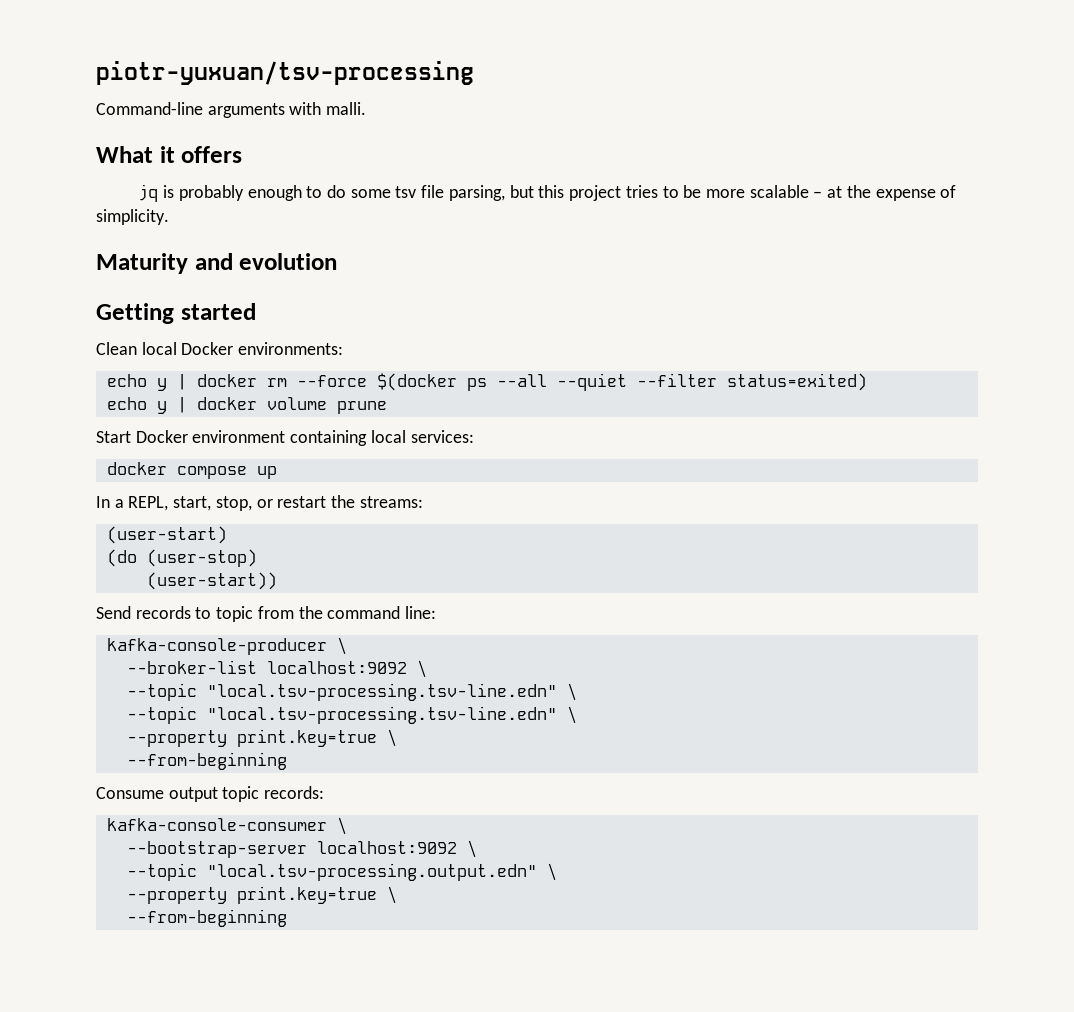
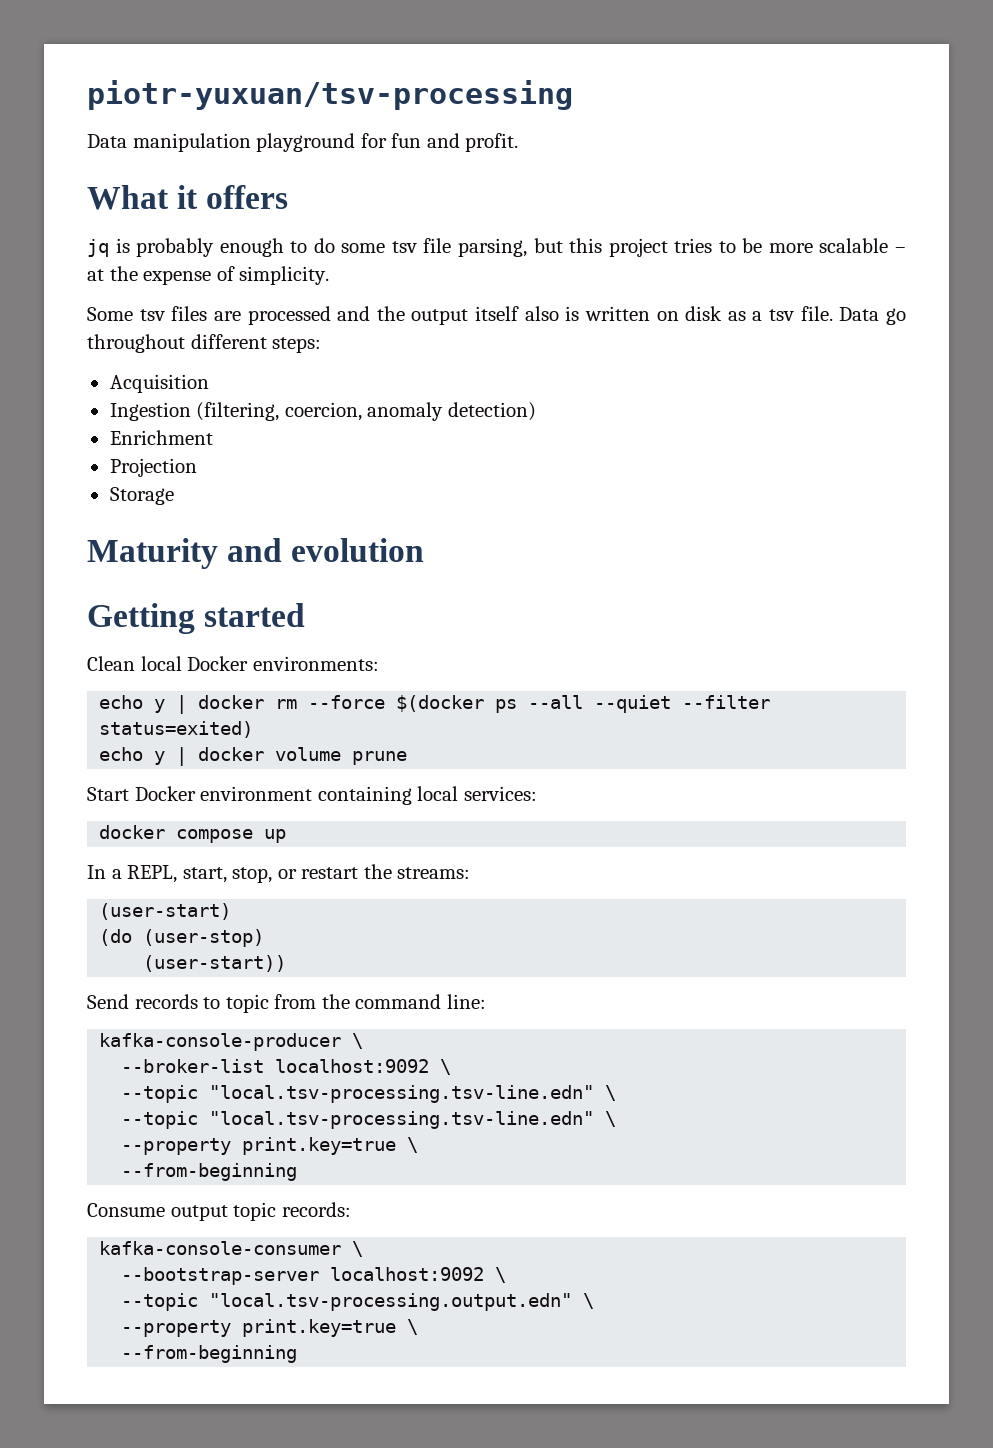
[96,102,367,118] Command-line arguments with malli. -> [87,133,519,152] Data manipulation playground for fun and profit.
(169, 217) none -> [87,306,907,325] [87,334,322,353] [109,374,209,393] [109,402,536,421] [109,430,213,445] [109,458,197,477] [109,487,174,505] // Some tsv files are processed and the output itself also is written on disk as a tsv file. Data go throughout different steps: // Acquisition // Ingestion (filtering, coercion, anomaly detection) // Enrichment // Projection // Storage

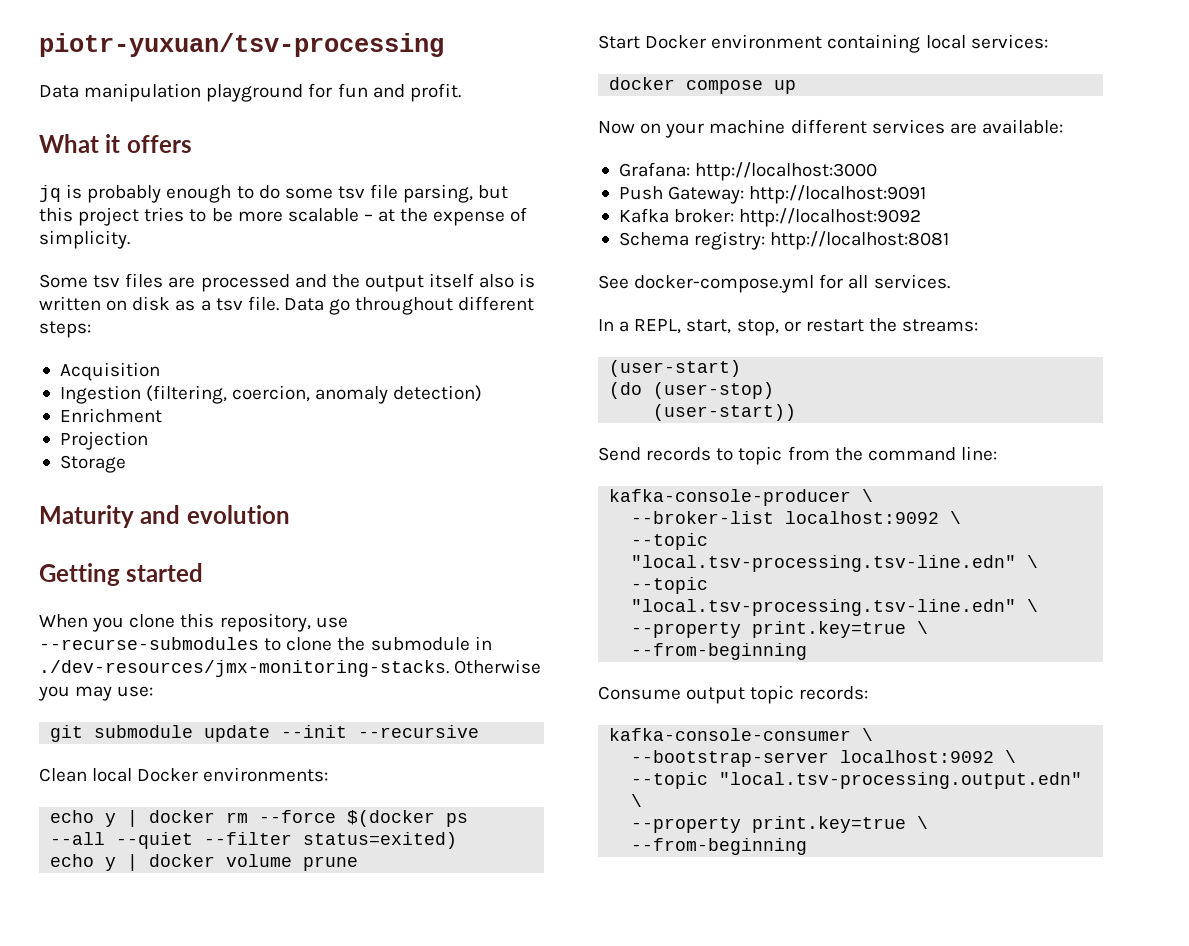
(306, 615) none -> [39,613,348,632] [39,636,492,651] [39,659,542,677] [38,686,154,701] [50,725,480,742] // When you clone this repository, use --recurse-submodules to clone the submodule in ./dev-resources/jmx-monitoring-stacks. Otherwise you may use: // git submodule update --init --recursive
(287, 836) none -> [598,119,1063,138] [618,162,878,181] [618,185,927,204] [618,208,922,227] [618,231,950,250] [598,274,950,293] // Now on your machine different services are available: // Grafana: http://localhost:3000 // Push Gateway: http://localhost:9091 // Kafka broker: http://localhost:9092 // Schema registry: http://localhost:8081 // See docker-compose.yml for all services.

